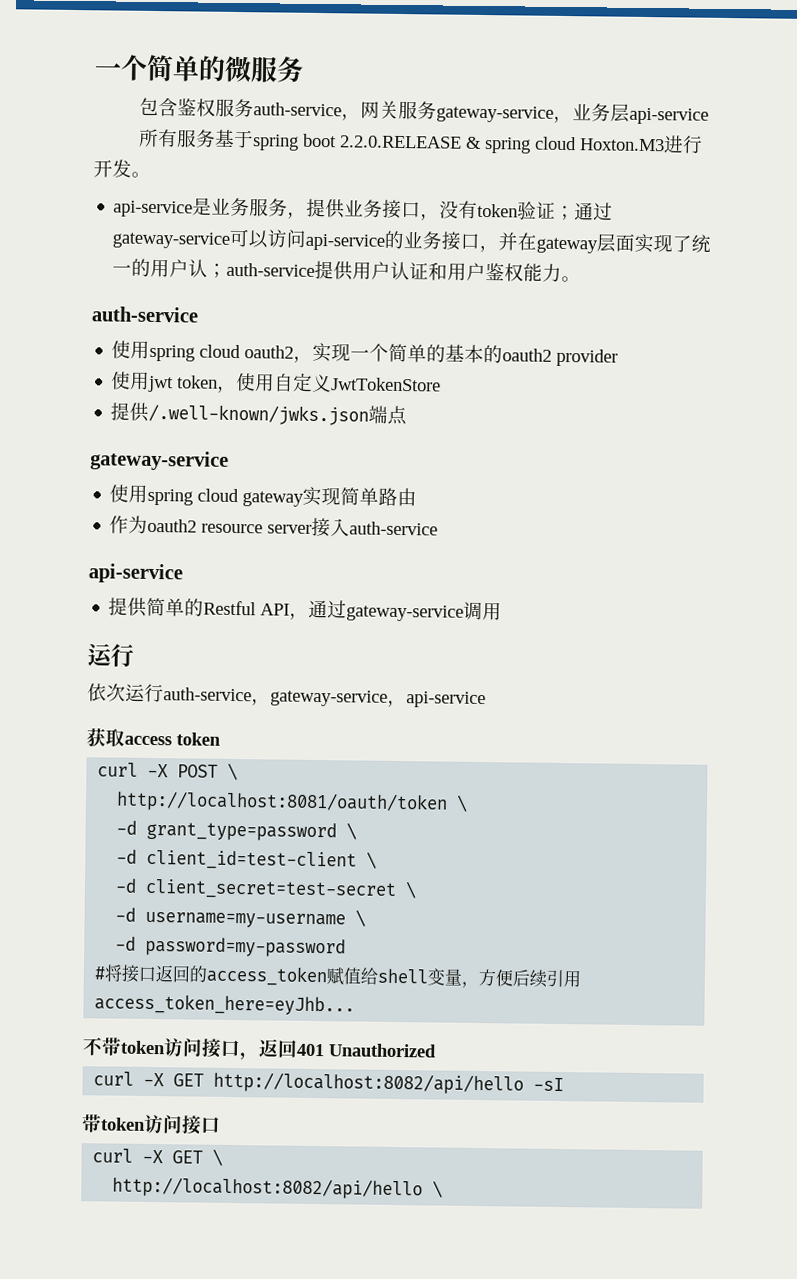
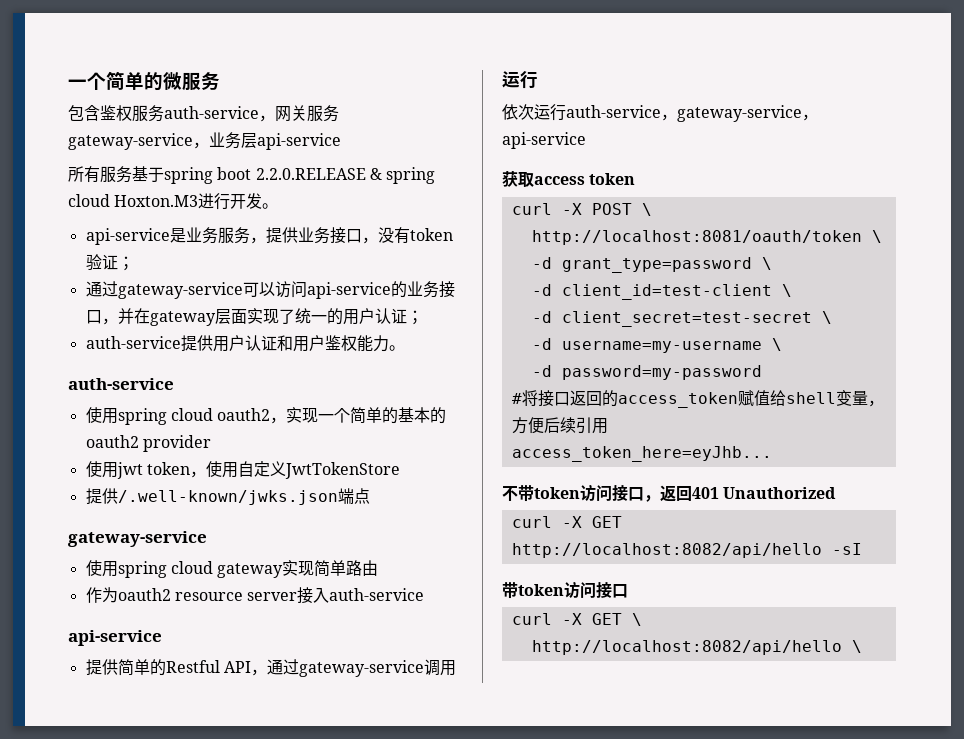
(576, 213) none -> (134, 263) //
[207,263,228,278] ； -> [390,308,423,325] 证； //

